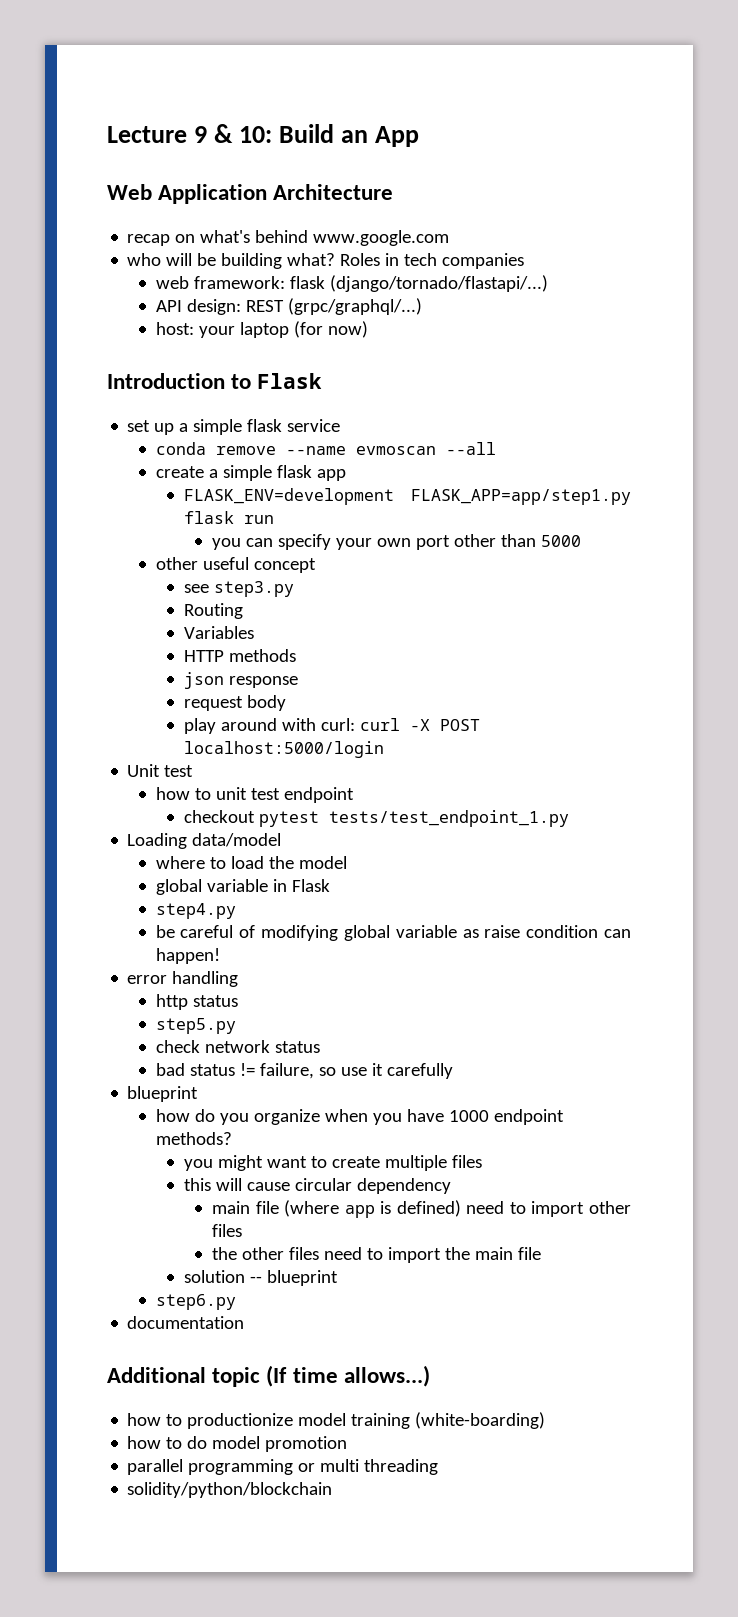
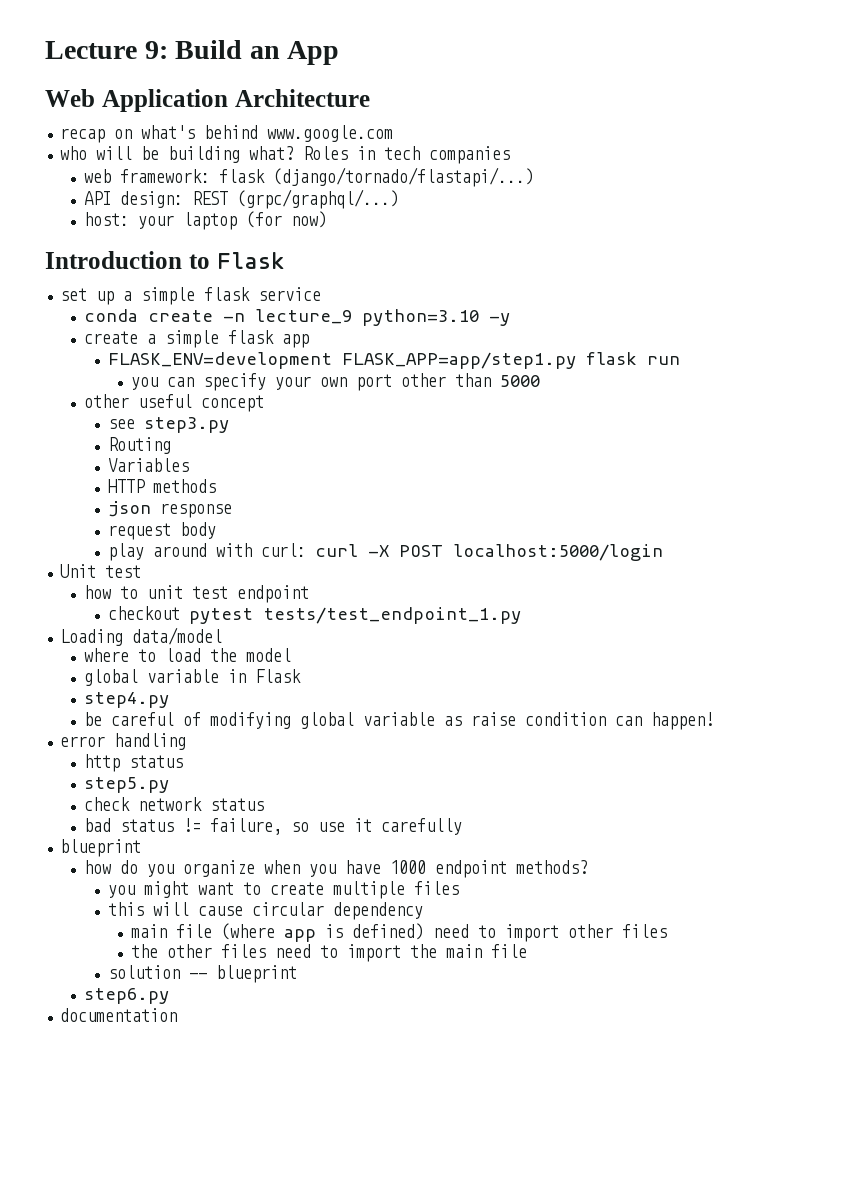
[194,124,273,143] 9 & 10: -> [144,41,168,59] 9:
[215,442,496,455] remove --name evmoscan --all -> [147,309,510,326] create -n lecture_9 python=3.10 -y
[107,1365,430,1387] [127,1412,546,1429] [127,1436,348,1452] [127,1459,439,1475] [127,1482,333,1498] // Additional topic (If time allows...) // how to productionize model training (white-boarding) // how to do model promotion // parallel programming or multi threading // solidity/python/blockchain -> (178, 1015) none

